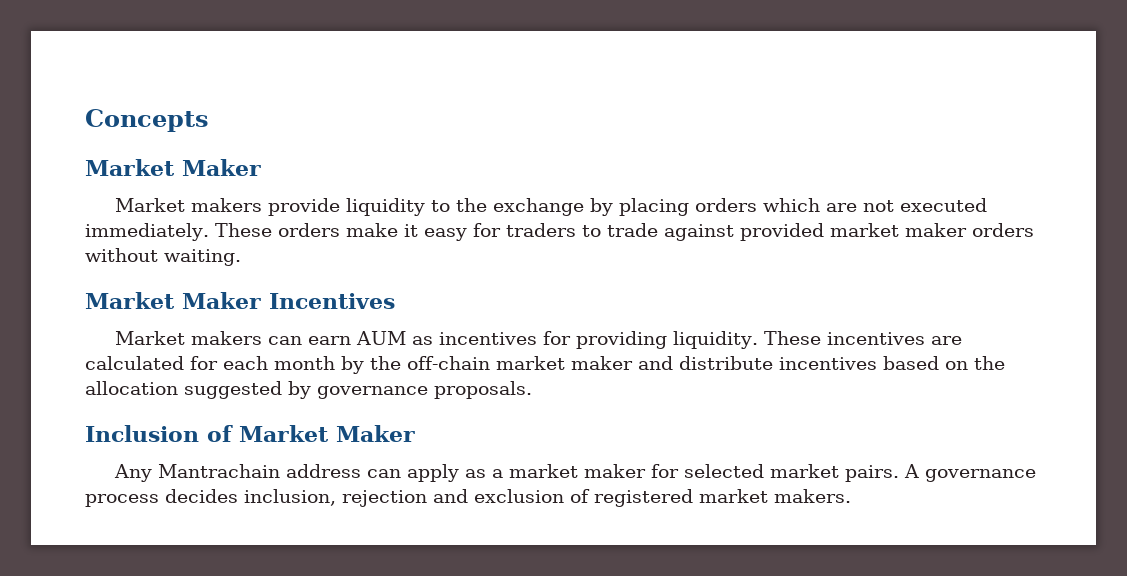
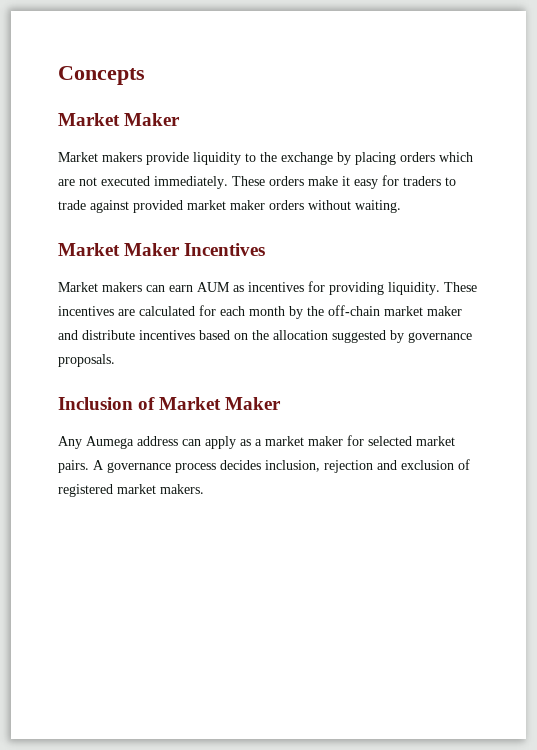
[158,464,281,478] Mantrachain -> [86,436,134,449] Aumega

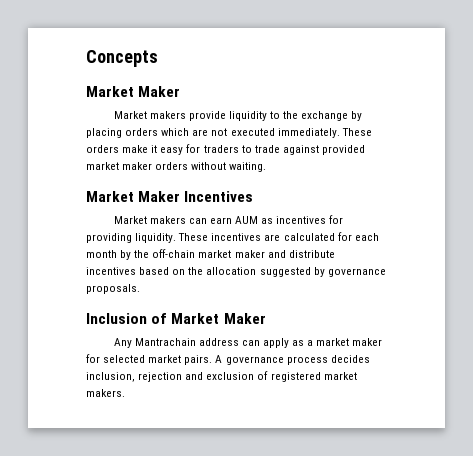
[86,436,134,449] Aumega -> [134,338,196,346] Mantrachain

